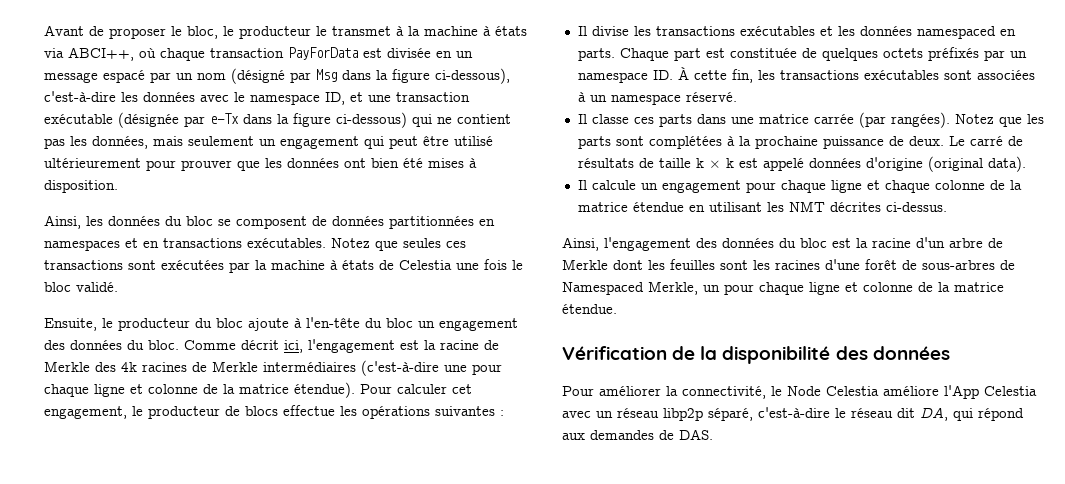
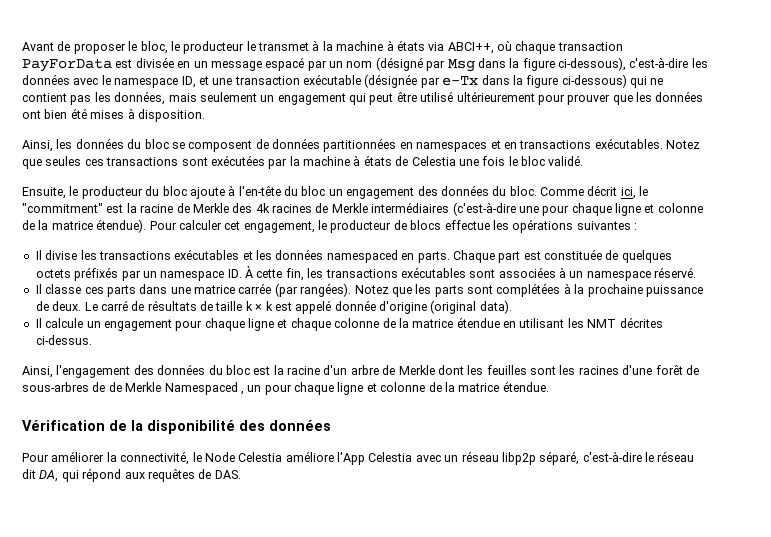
[308,339,395,353] l'engagement -> [639,186,649,196] [22,203,103,213] le "commitment"
[808,158,861,168] données -> [334,300,376,311] donnée
[562,281,698,295] Namespaced Merkle, -> [108,382,244,395] de Merkle Namespaced ,
[590,430,654,440] demandes -> [147,469,195,482] requêtes

